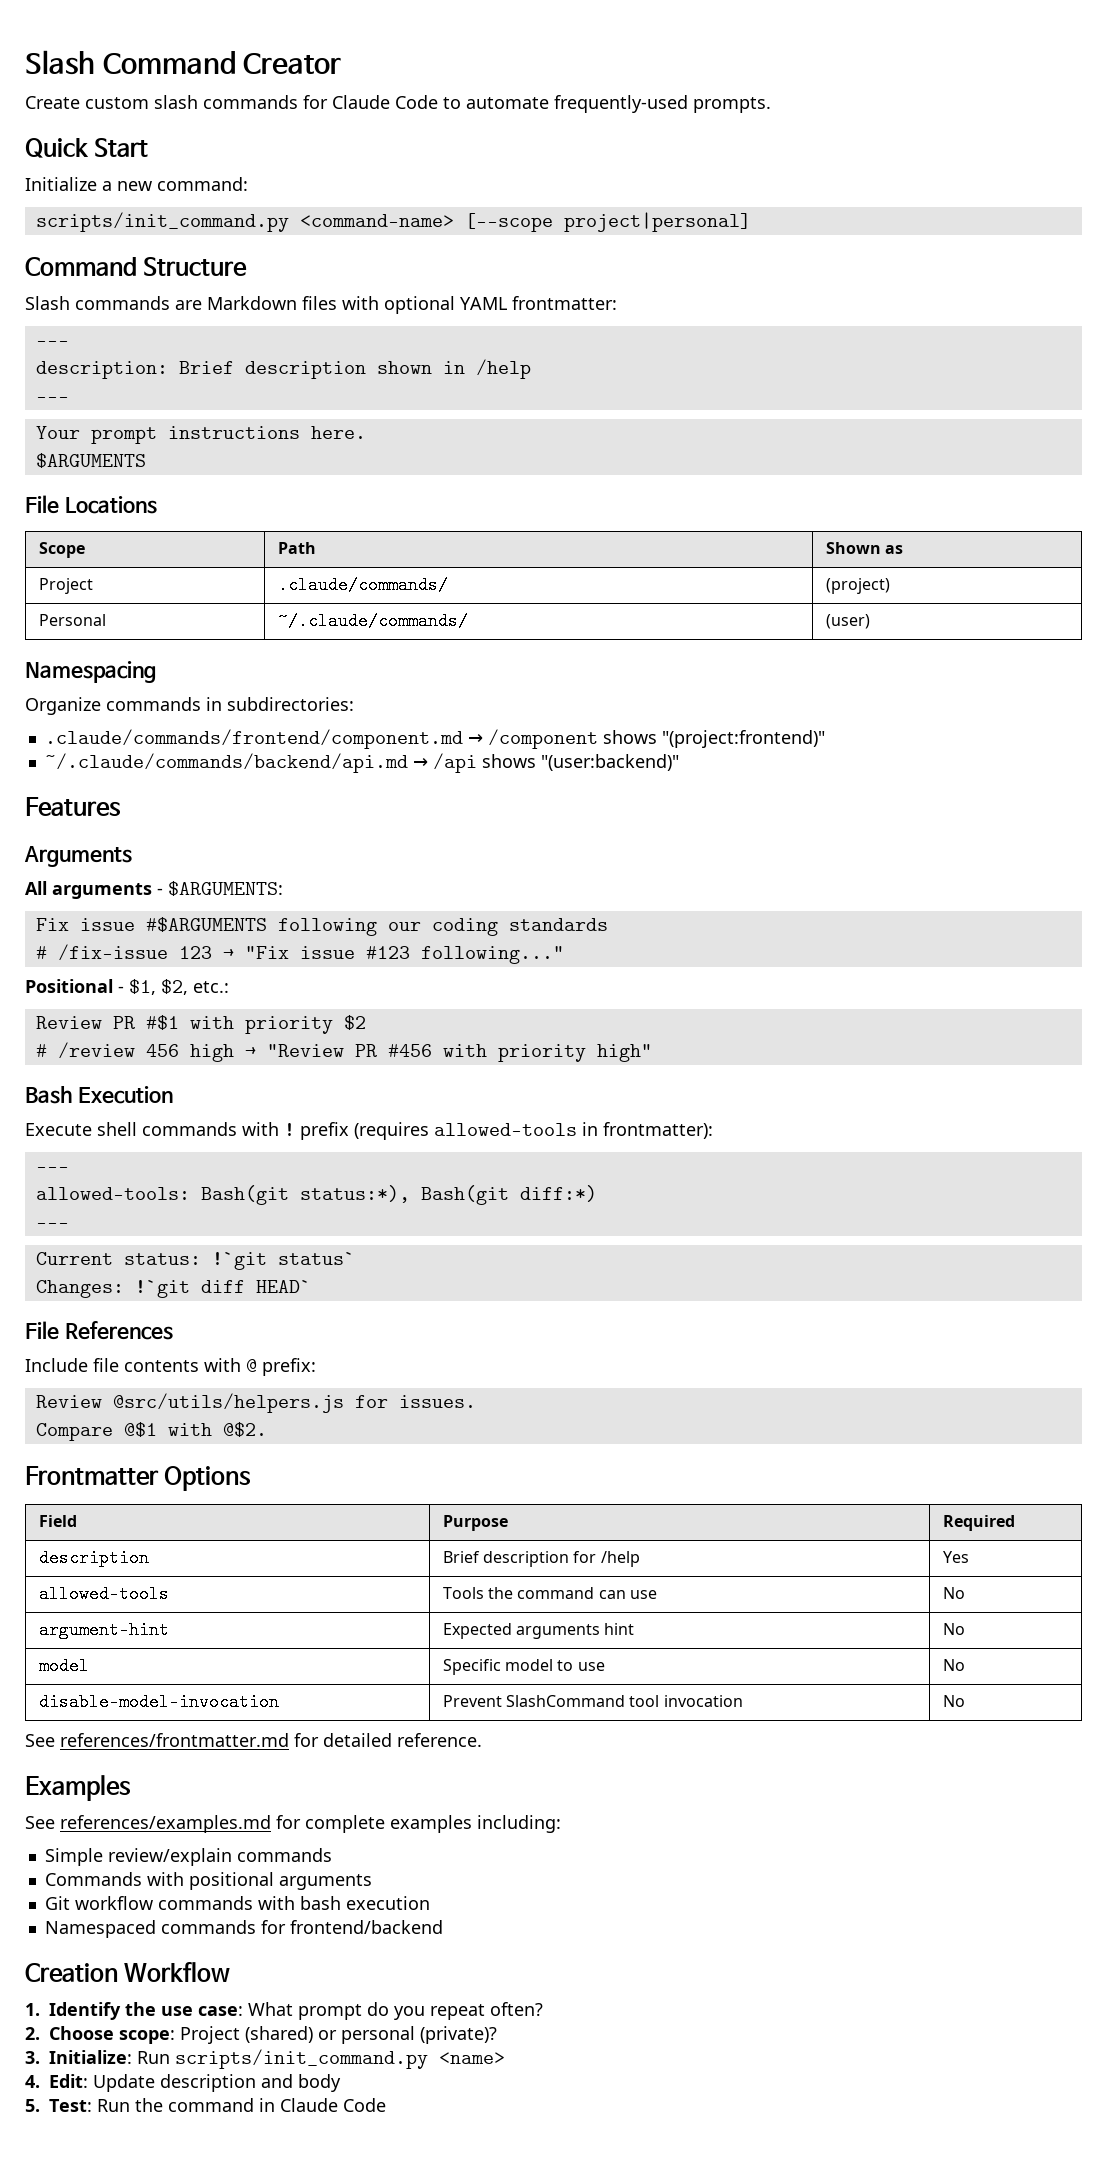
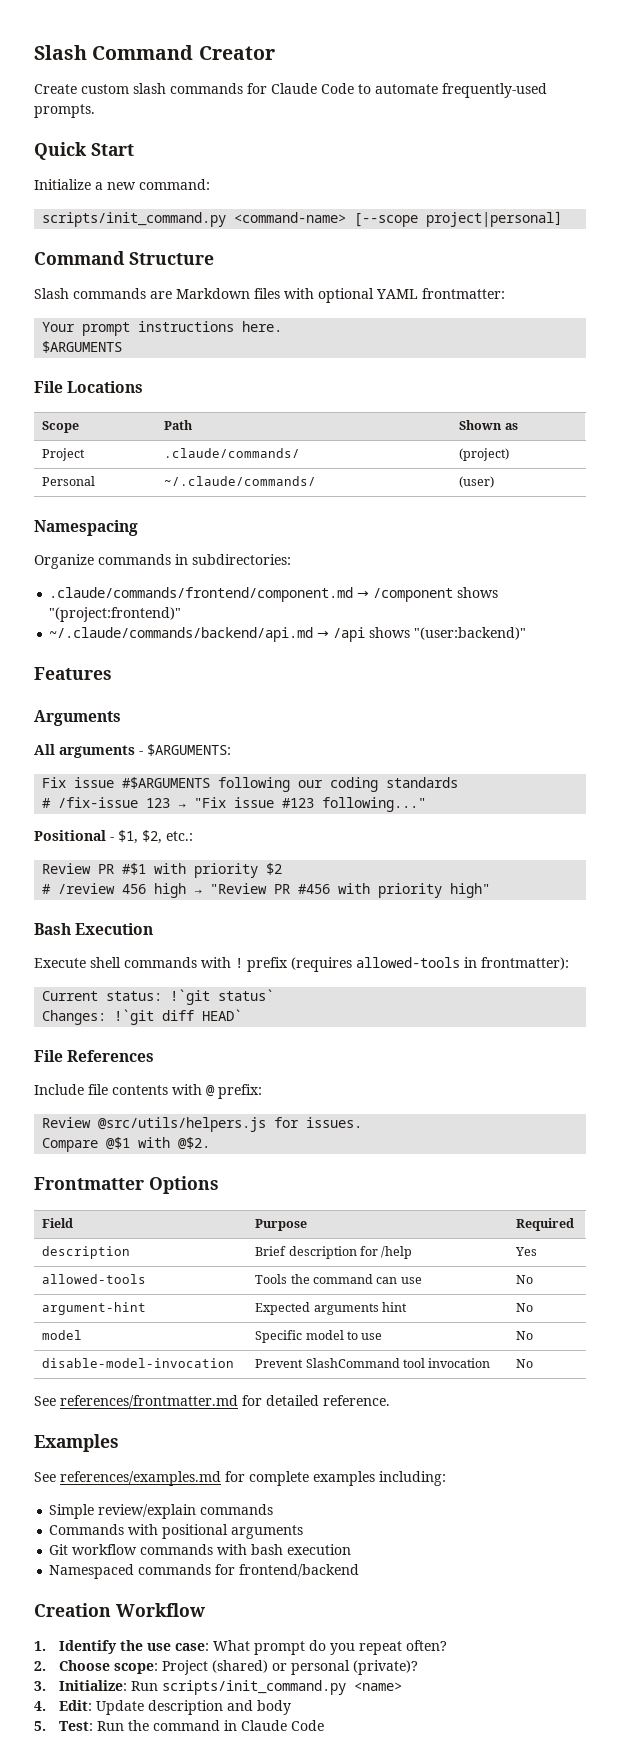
[35,341,69,346] [35,359,531,379] [35,397,69,402] // --- // description: Brief description shown in /help // --- -> (505, 293) none
[35,1167,69,1172] [35,1185,597,1205] [35,1223,69,1228] // --- // allowed-tools: Bash(git status:*), Bash(git diff:*) // --- -> (569, 963) none

